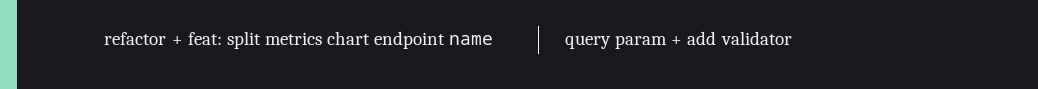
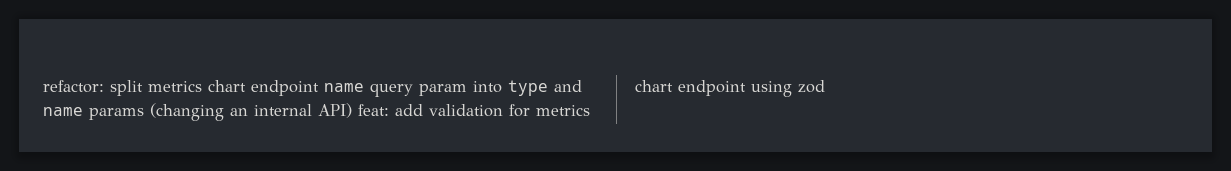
[104,32,222,45] refactor + feat: -> [43,80,104,93] refactor:
[671,31,792,45] + add validator -> [473,80,582,96] [43,103,590,121] [635,80,825,97] into type and name params (changing an internal API) feat: add validation for metrics chart endpoint using zod

